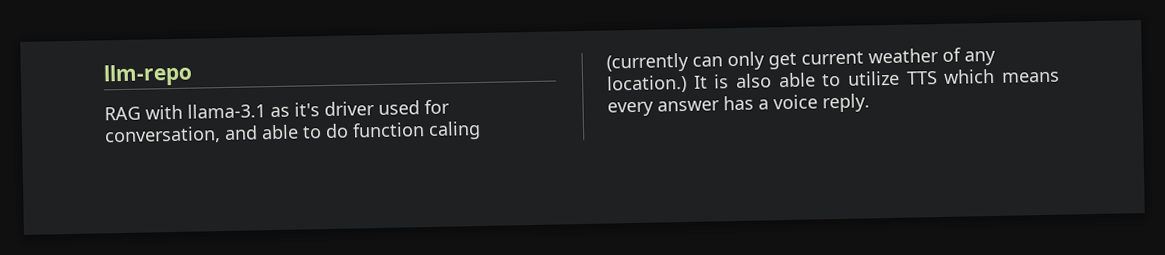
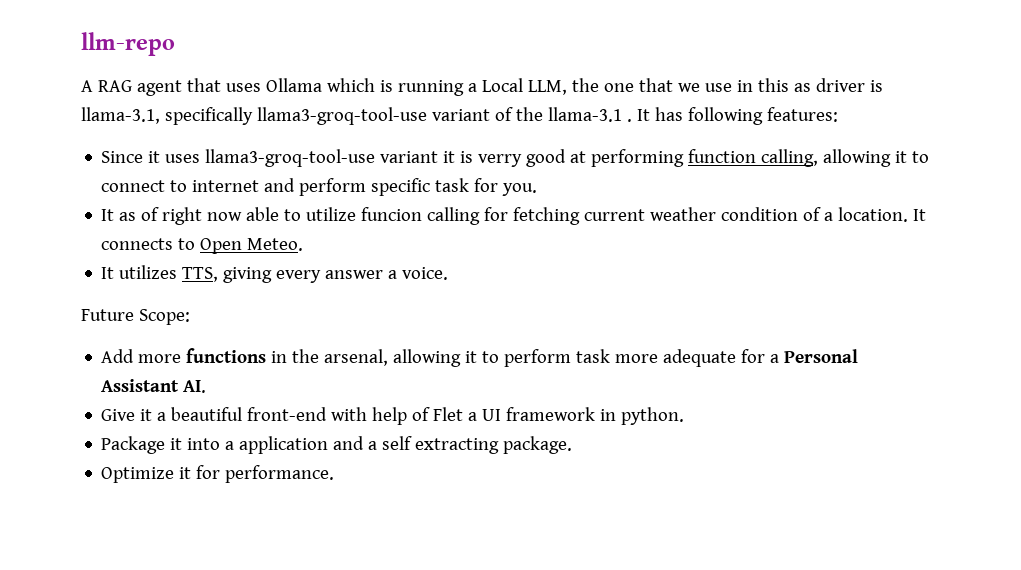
[104,99,450,121] [104,121,481,145] [606,47,996,73] [607,68,1060,94] [607,93,870,117] RAG with llama-3.1 as it's driver used for conversation, and able to do function caling (currently can only get current weather of any location.) It is also able to utilize TTS which means every answer has a voice reply. -> [81,78,883,96] [81,107,838,125] [101,149,930,167] [101,178,538,196] [101,207,927,225] [101,238,304,254] [101,265,449,283] [81,309,190,325] [101,348,859,367] [101,379,207,393] [101,407,685,425] [101,436,573,454] [101,465,335,483] A RAG agent that uses Ollama which is running a Local LLM, the one that we use in this as driver is llama-3.1, specifically llama3-groq-tool-use variant of the llama-3.1 . It has following features: // Since it uses llama3-groq-tool-use variant it is verry good at performing function calling, allowing it to connect to internet and perform specific task for you. // It as of right now able to utilize funcion calling for fetching current weather condition of a location. It connects to Open Meteo. // It utilizes TTS, giving every answer a voice. // Future Scope: // Add more functions in the arsenal, allowing it to perform task more adequate for a Personal Assistant AI. // Give it a beautiful front-end with help of Flet a UI framework in python. // Package it into a application and a self extracting package. // Optimize it for performance.

